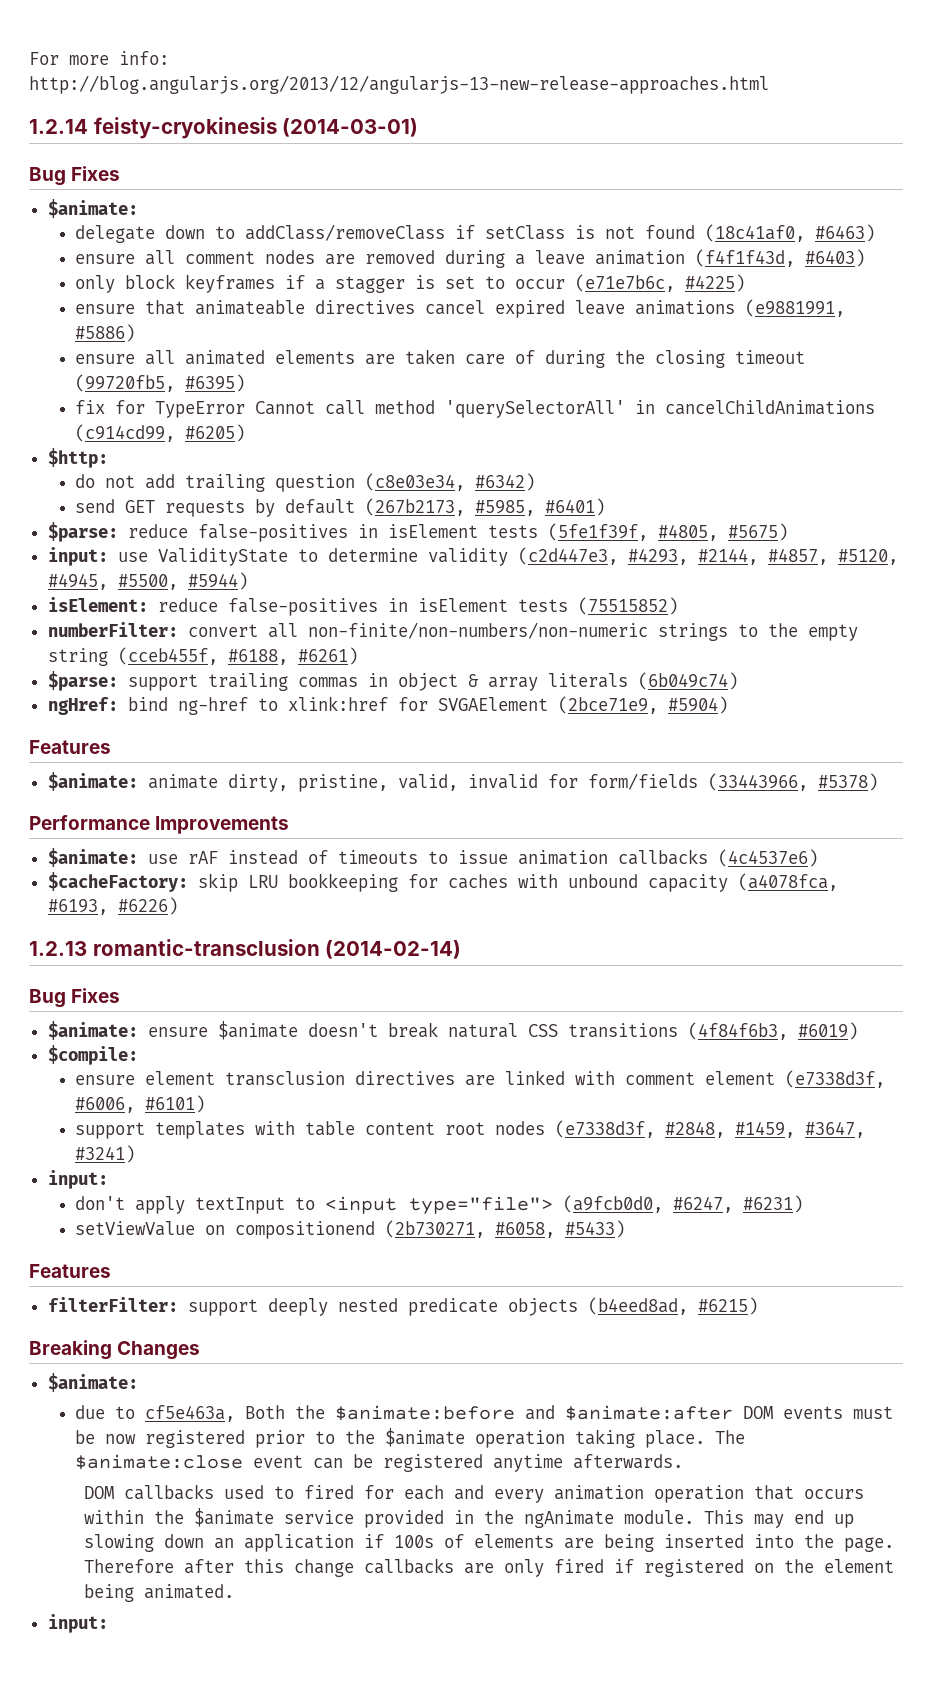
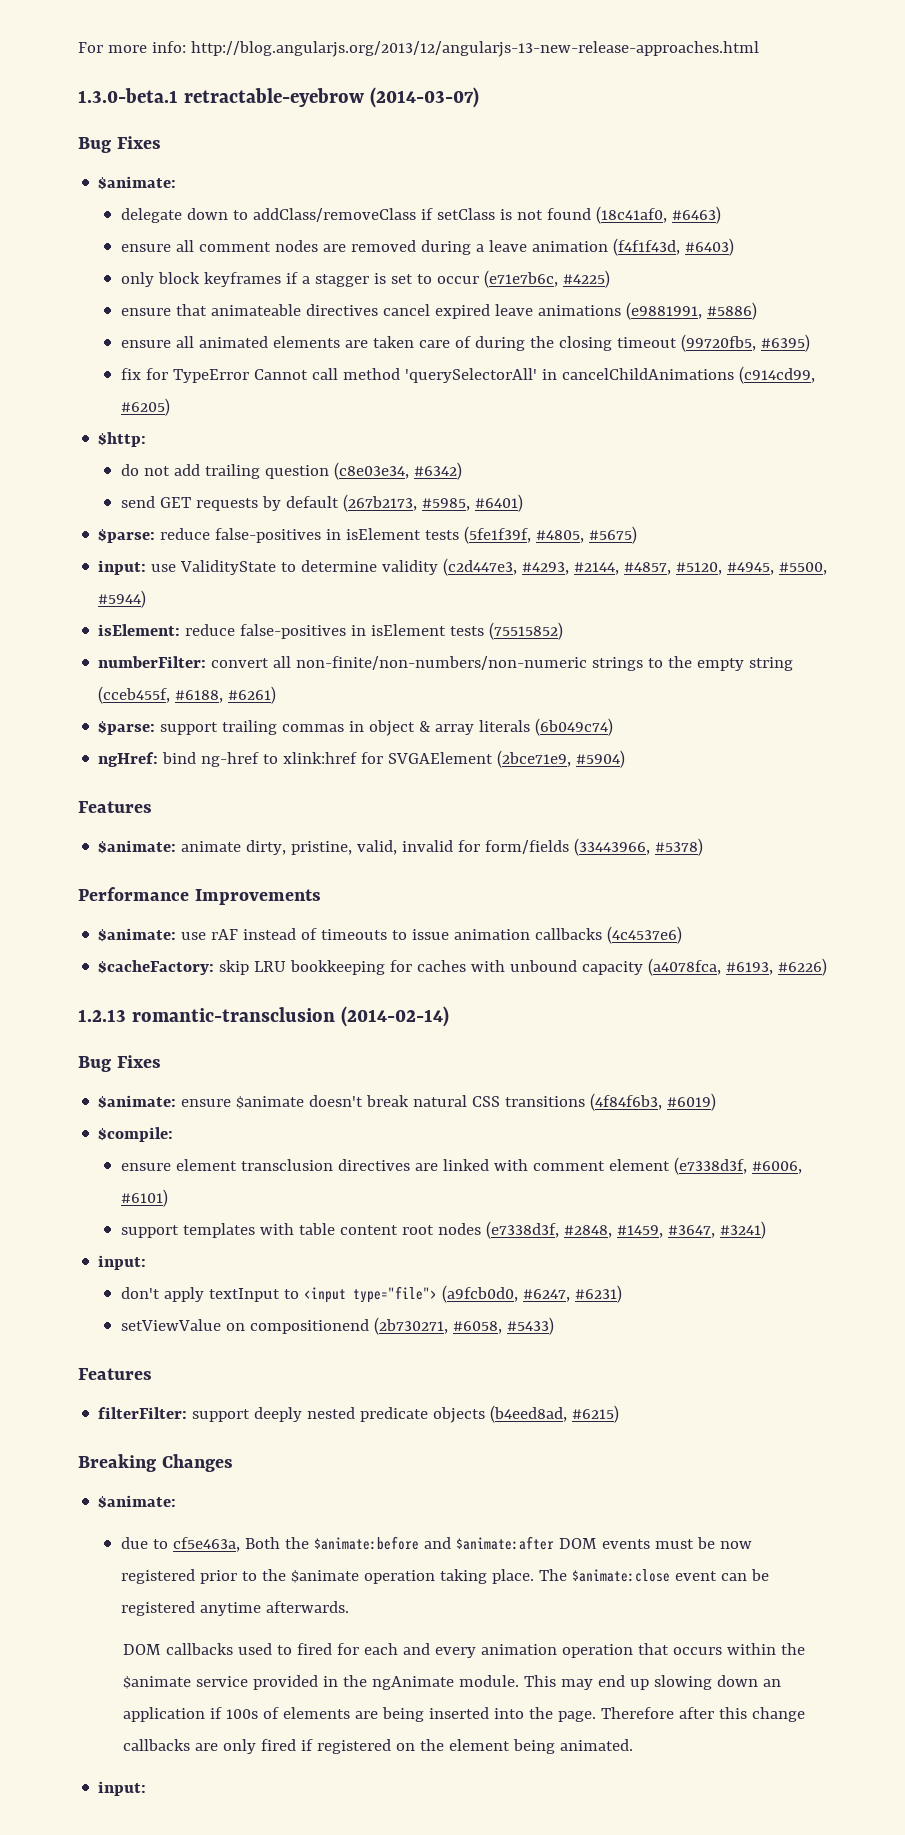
[29,117,419,139] 1.2.14 feisty-cryokinesis (2014-03-01) -> [78,87,479,108] 1.3.0-beta.1 retractable-eyebrow (2014-03-07)

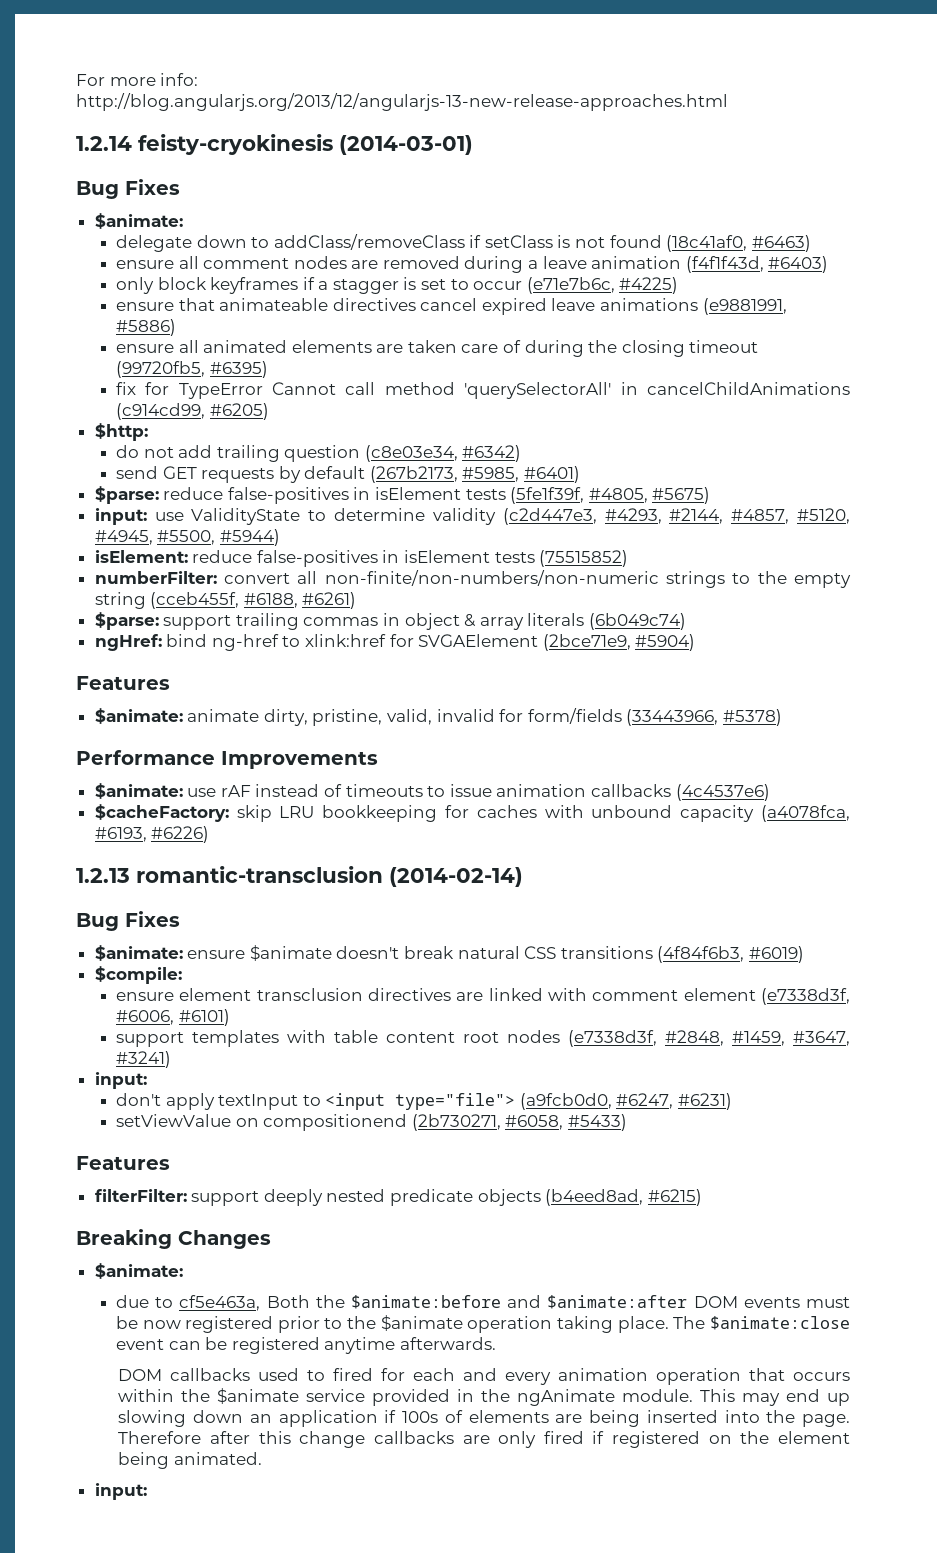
[78,87,479,108] 1.3.0-beta.1 retractable-eyebrow (2014-03-07) -> [76,134,473,155] 1.2.14 feisty-cryokinesis (2014-03-01)

